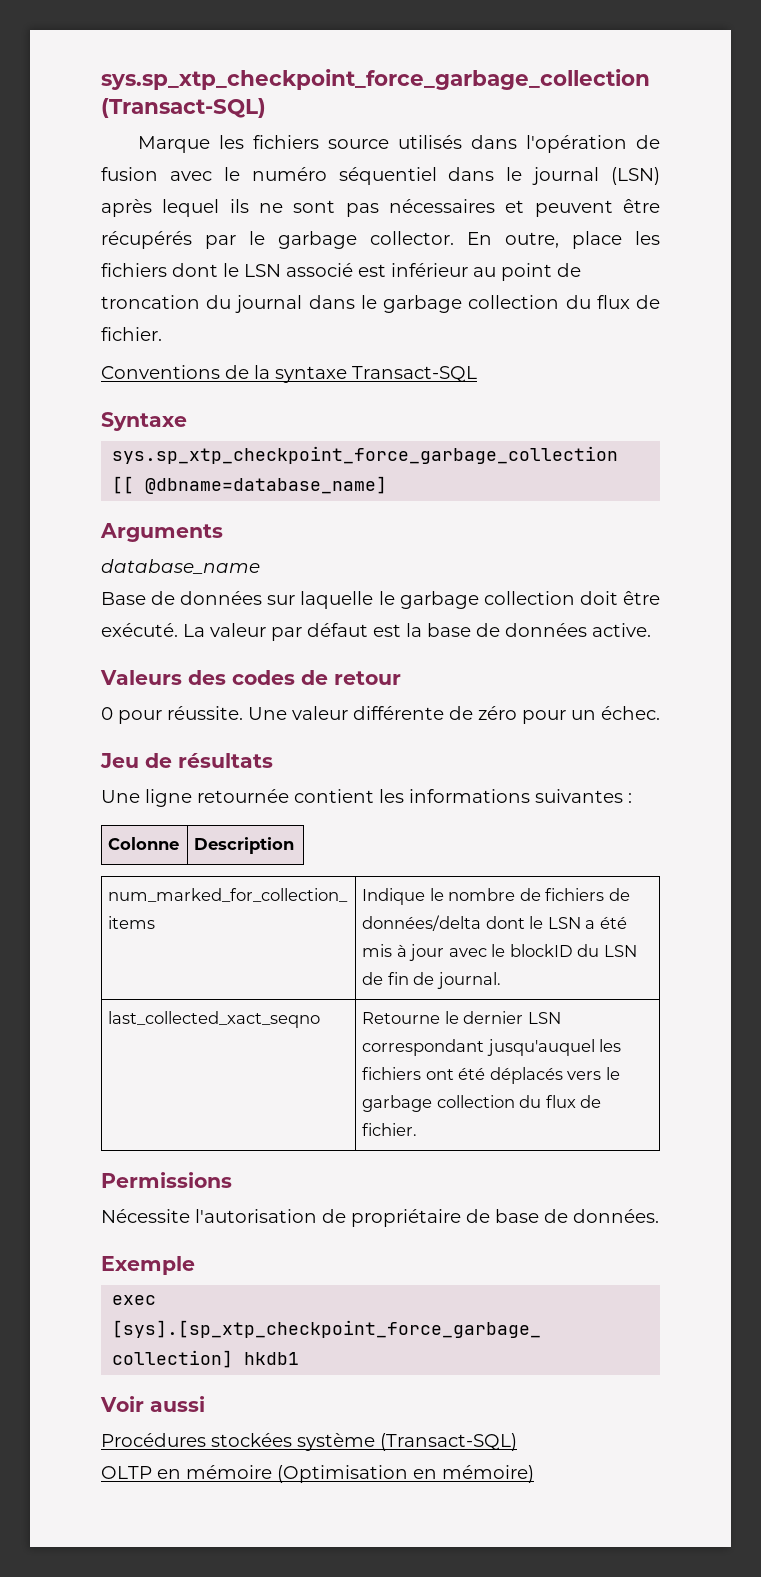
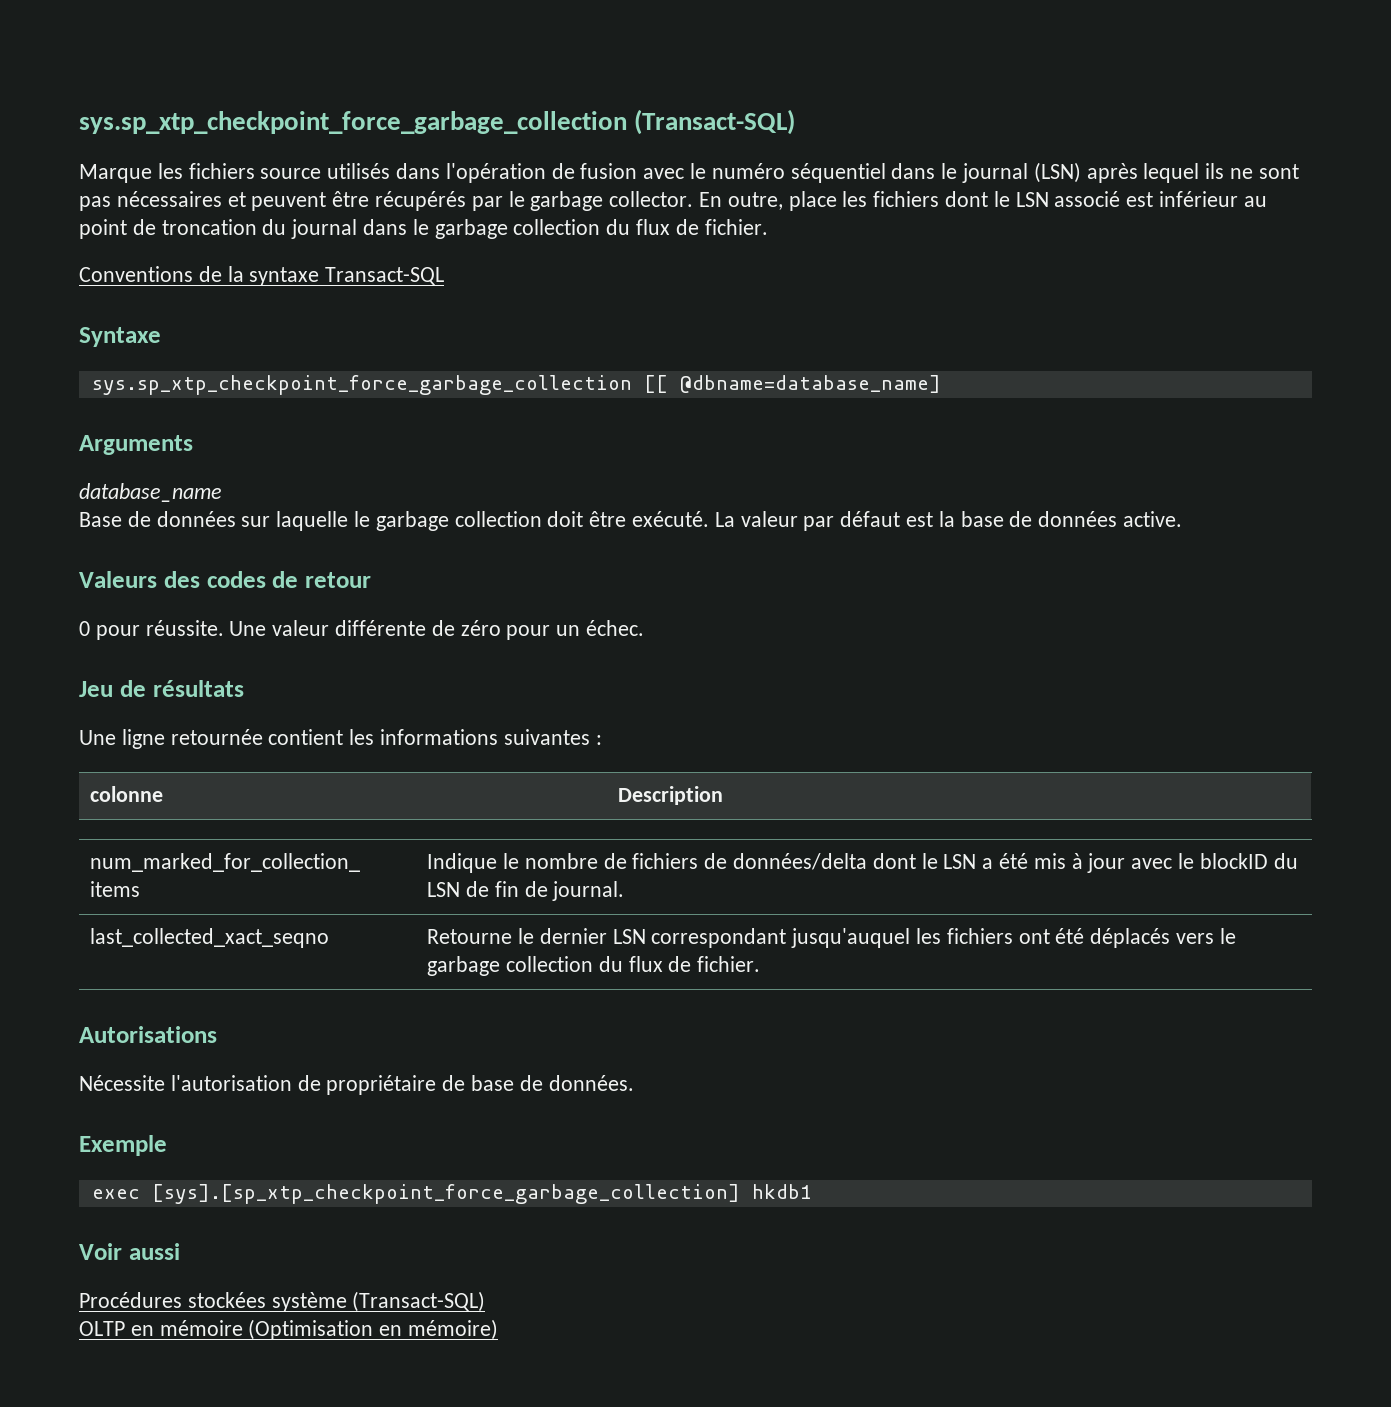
[108,837,180,850] Colonne -> [90,786,164,802] colonne
[101,1172,232,1188] Permissions -> [79,1026,217,1043] Autorisations

